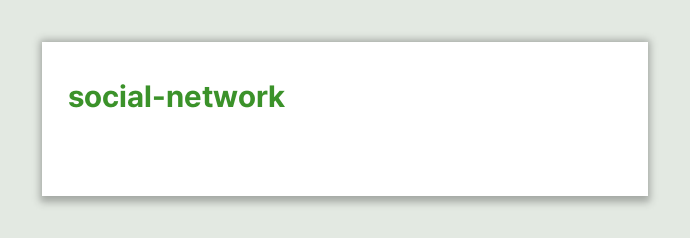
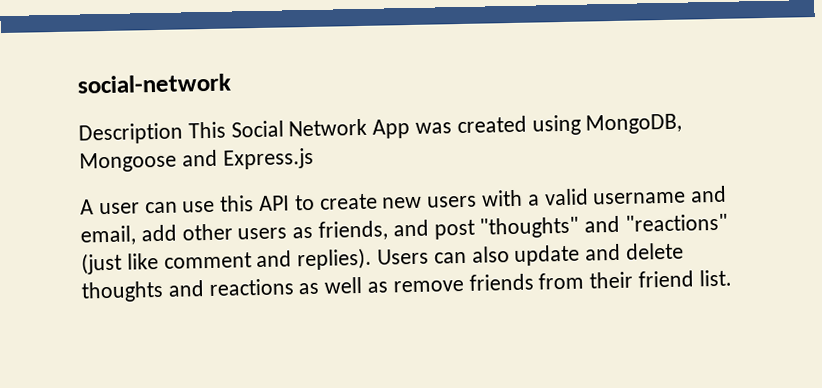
(285, 96) none -> [78,113,683,145] [79,147,314,173] [80,185,728,215] [80,213,729,246] [81,242,685,275] [81,269,732,303] // Description This Social Network App was created using MongoDB, Mongoose and Express.js // A user can use this API to create new users with a valid username and email, add other users as friends, and post "thoughts" and "reactions" (just like comment and replies). Users can also update and delete thoughts and reactions as well as remove friends from their friend list.

